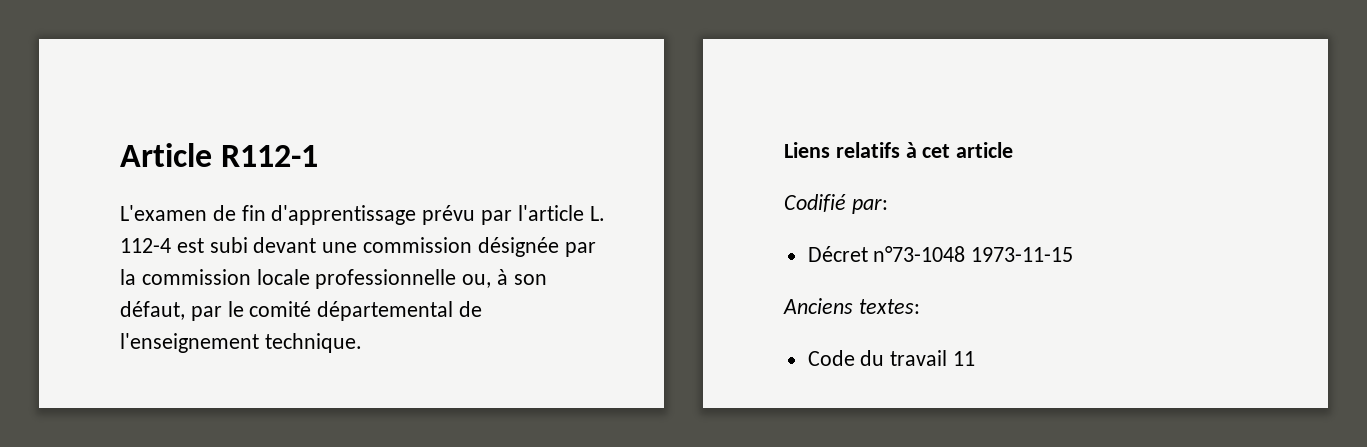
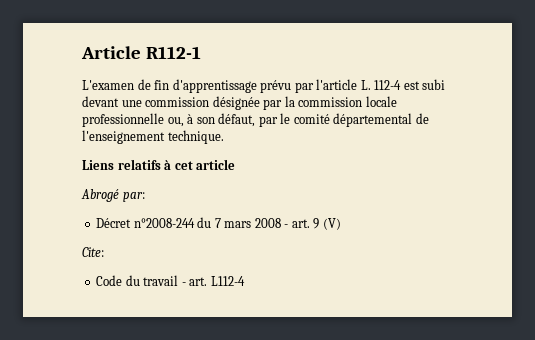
[784,194,846,212] Codifié -> [81,189,119,202] Abrogé
[873,246,1074,262] [783,298,920,314] n°73-1048 1973-11-15 // Anciens textes: -> [133,217,341,230] [82,247,104,257] n°2008-244 du 7 mars 2008 - art. 9 (V) // Cite:
[953,351,976,366] 11 -> [181,276,245,286] - art. L112-4

